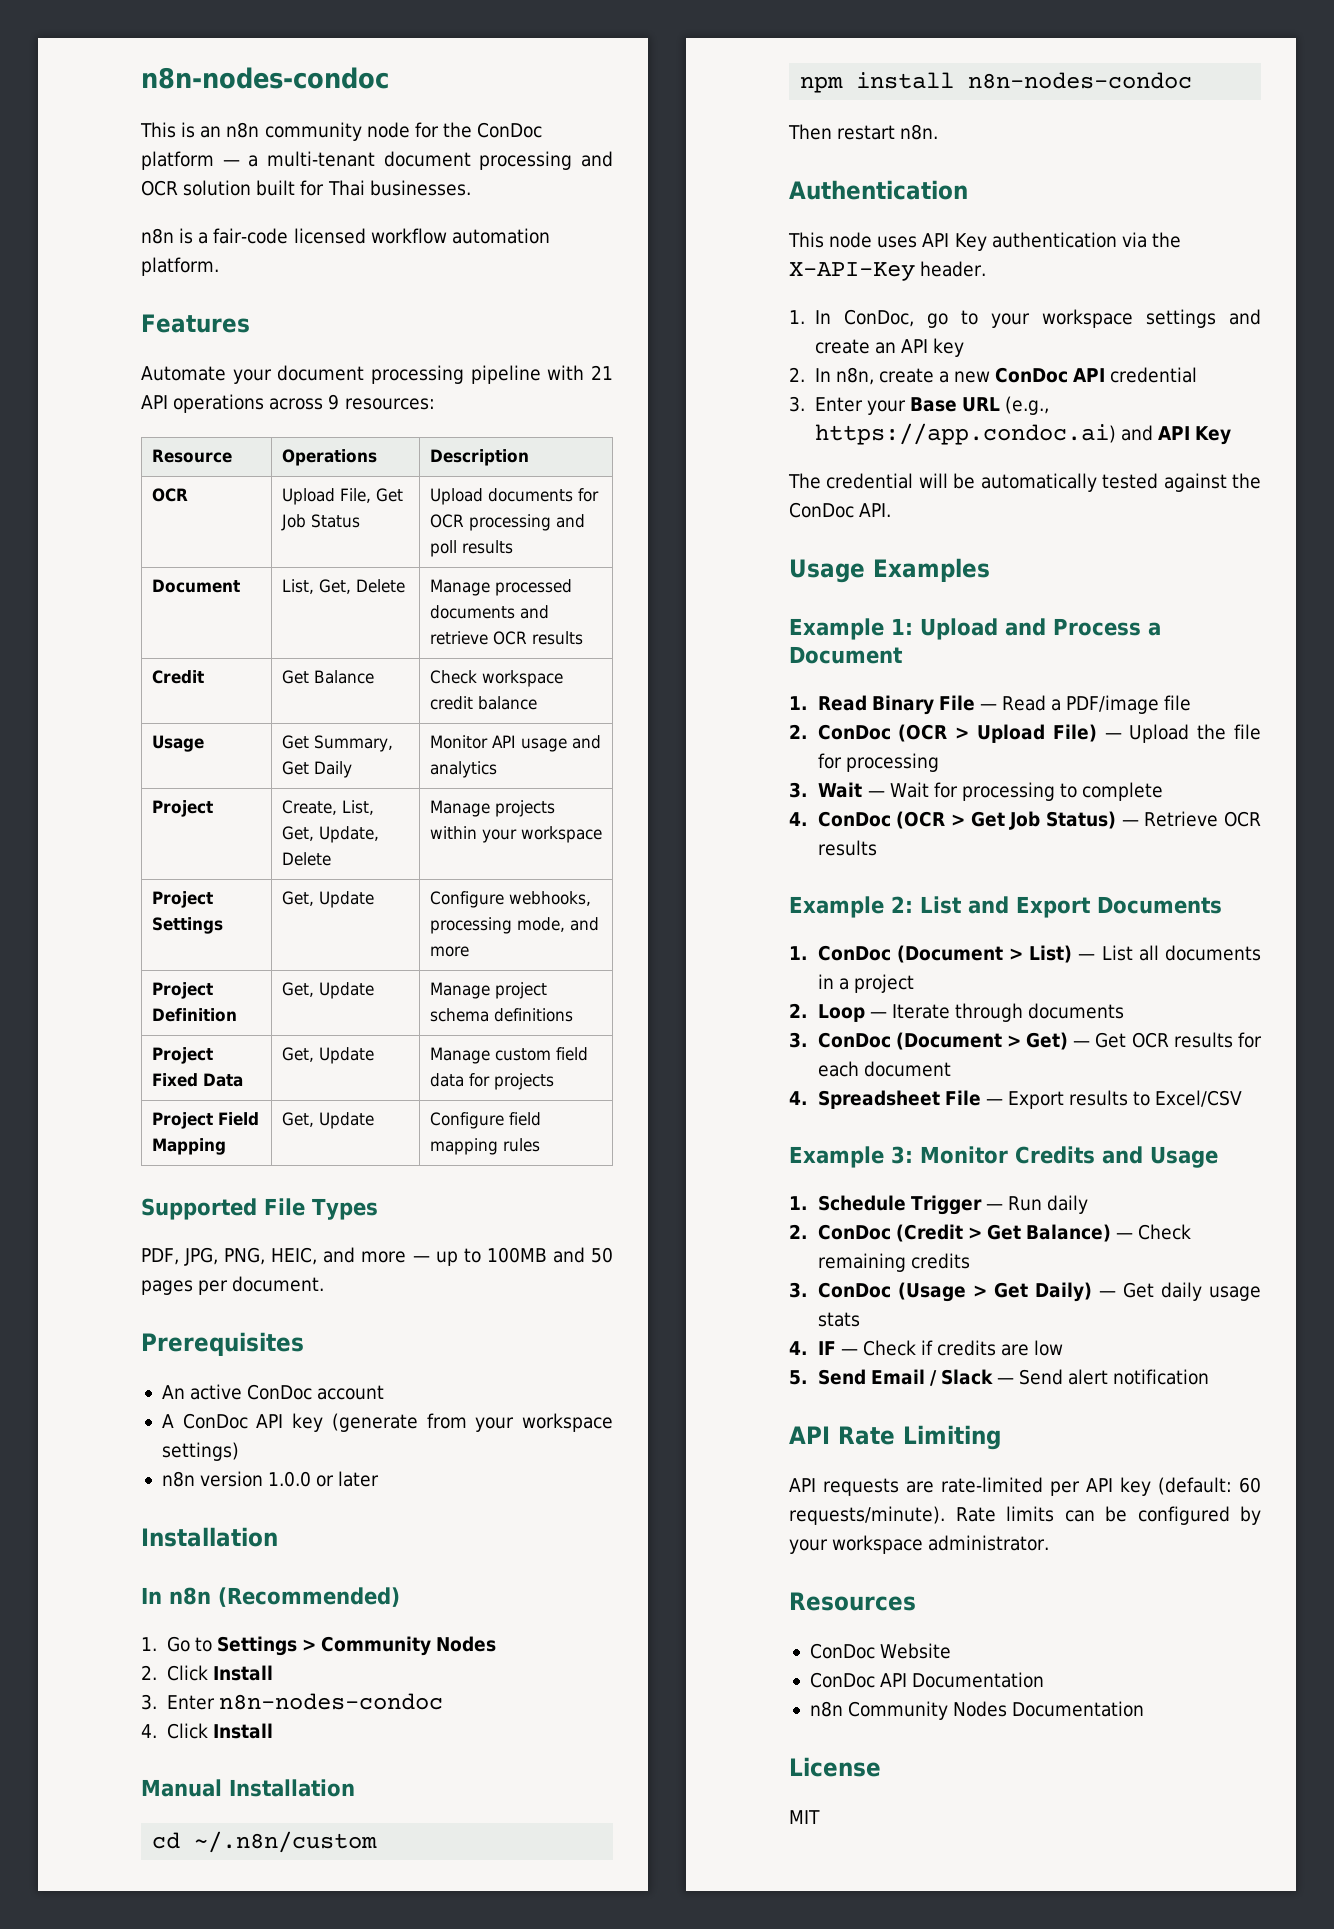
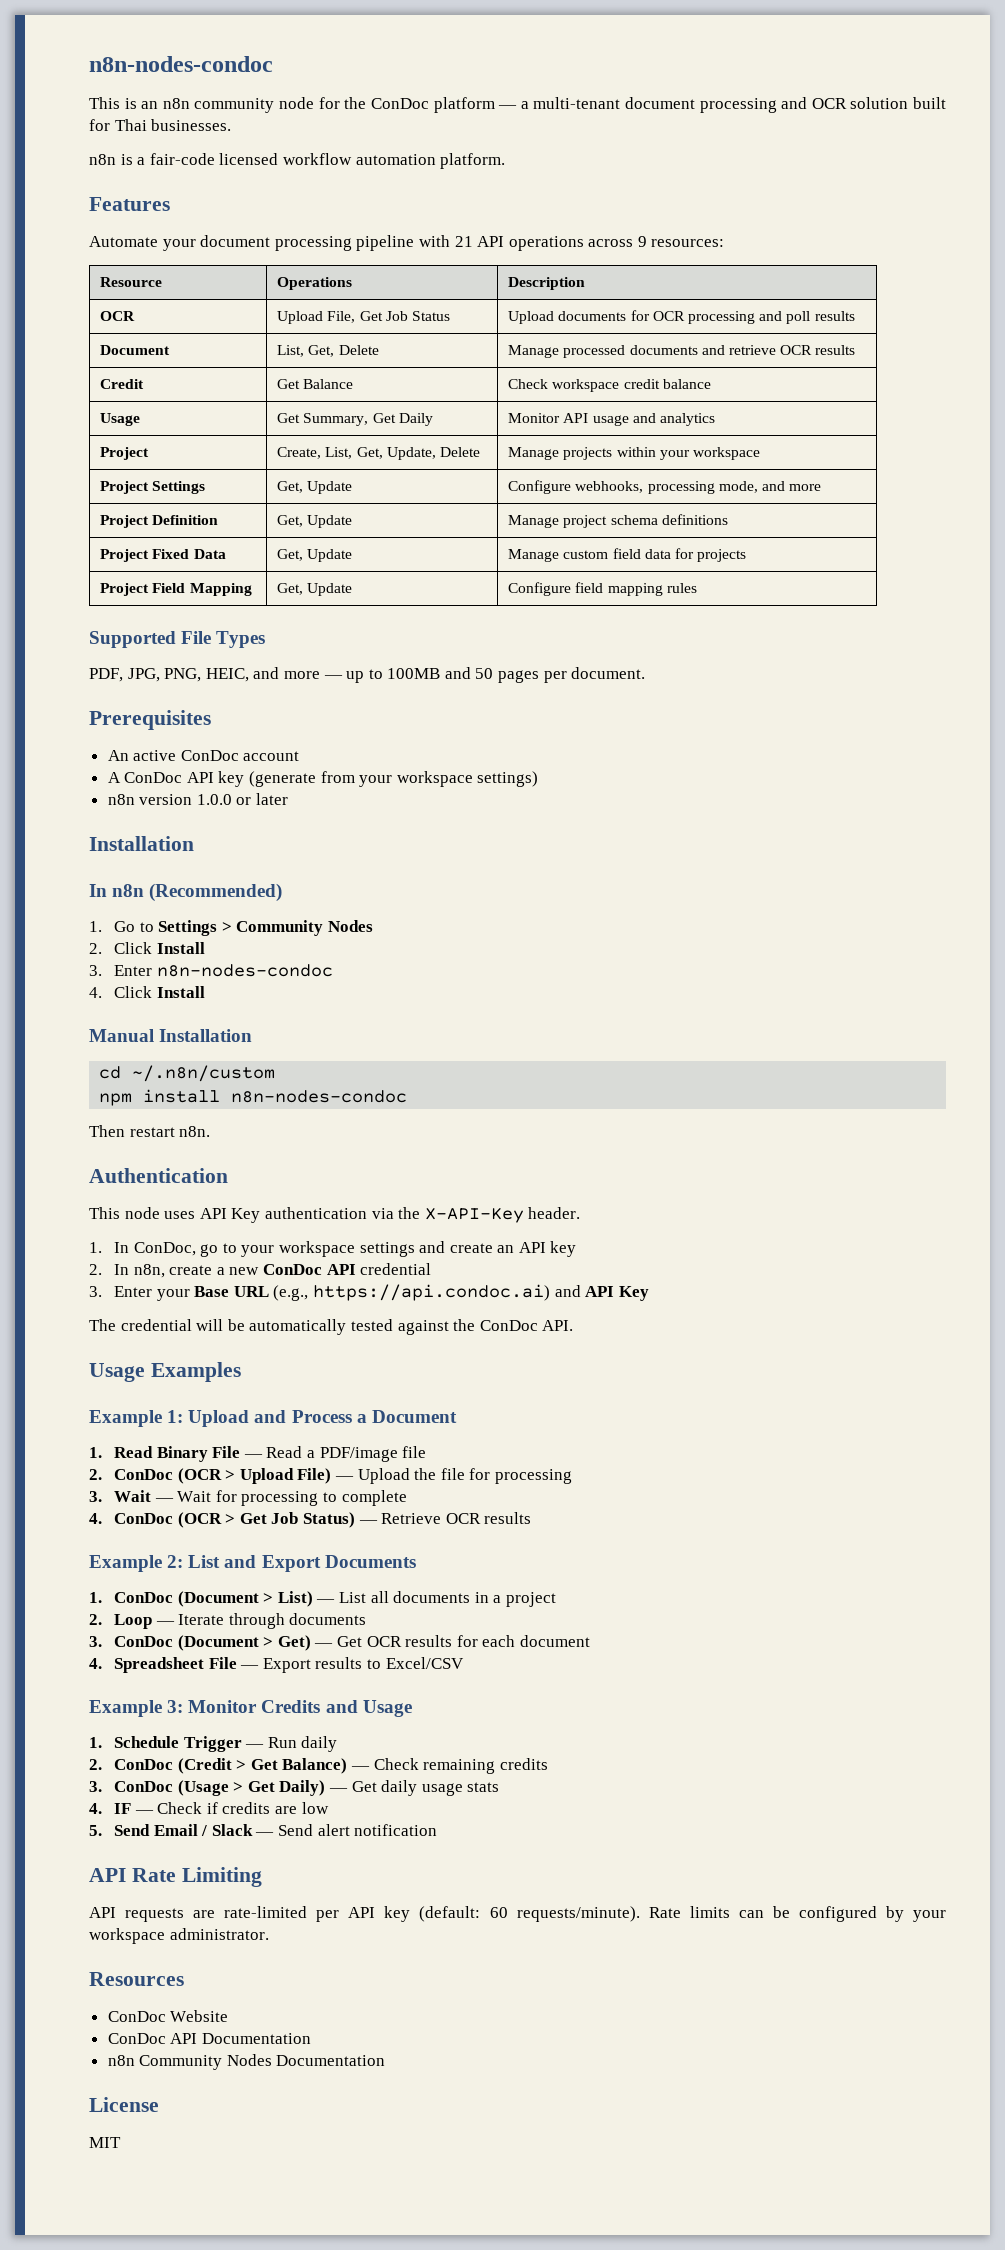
[814,423,1116,445] https://app.condoc.ai) -> [312,1284,550,1301] https://api.condoc.ai)

